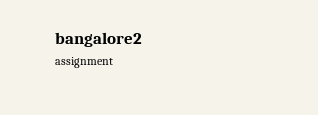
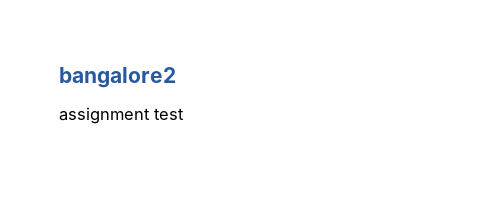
(113, 62) none -> [154,108,184,120] test

